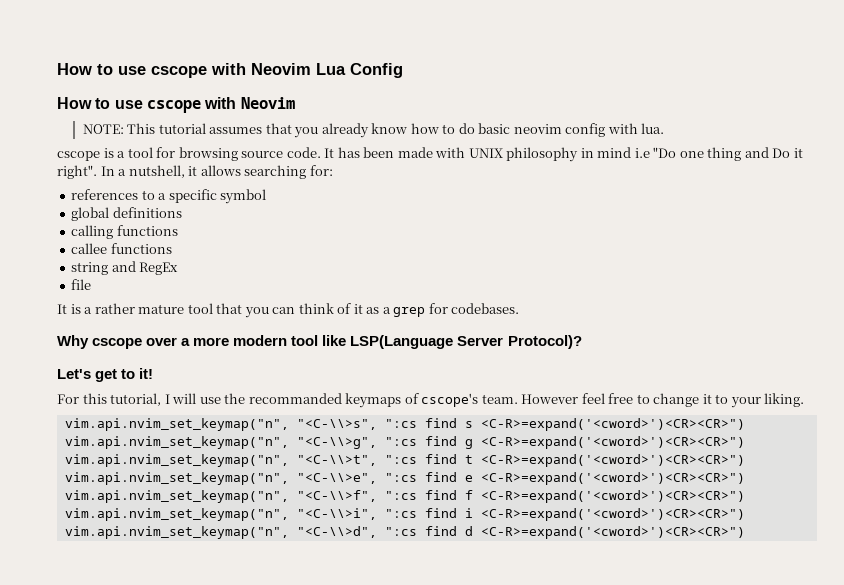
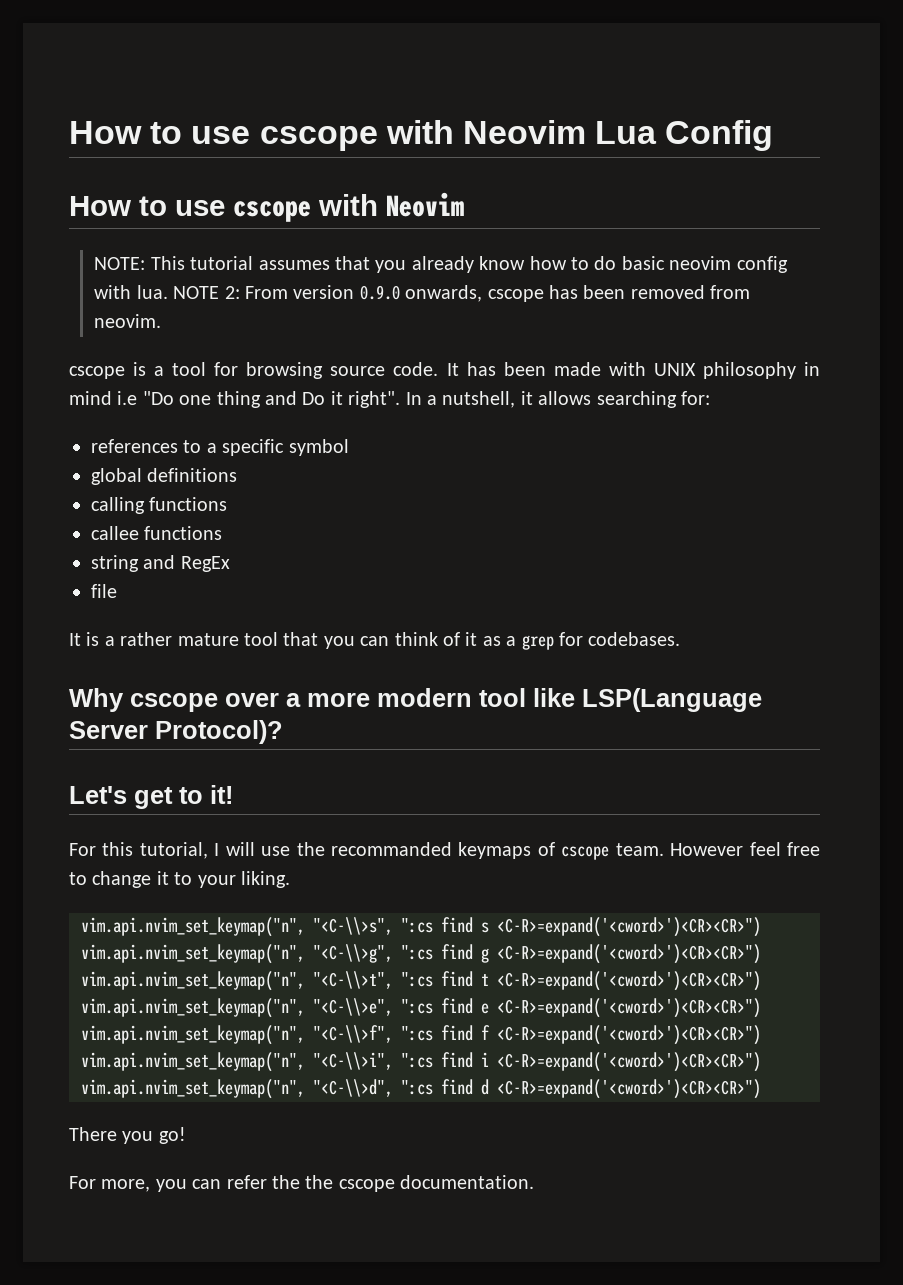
(665, 128) none -> [173,285,751,302] [94,314,162,328] NOTE 2: From version 0.9.0 onwards, cscope has been removed from neovim.
[421,393,479,407] cscope's -> [561,846,610,860] cscope
(745, 532) none -> [69,1127,186,1144] [69,1175,535,1192] // There you go! // For more, you can refer the the cscope documentation.

